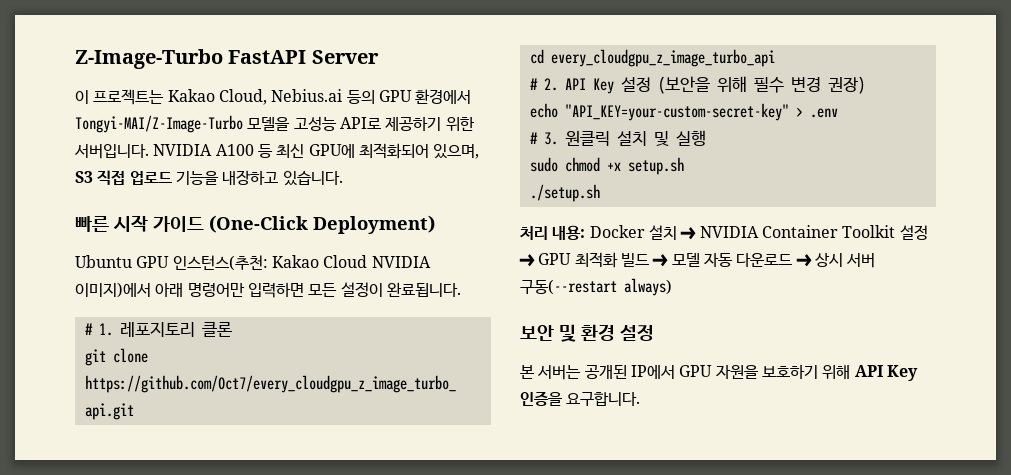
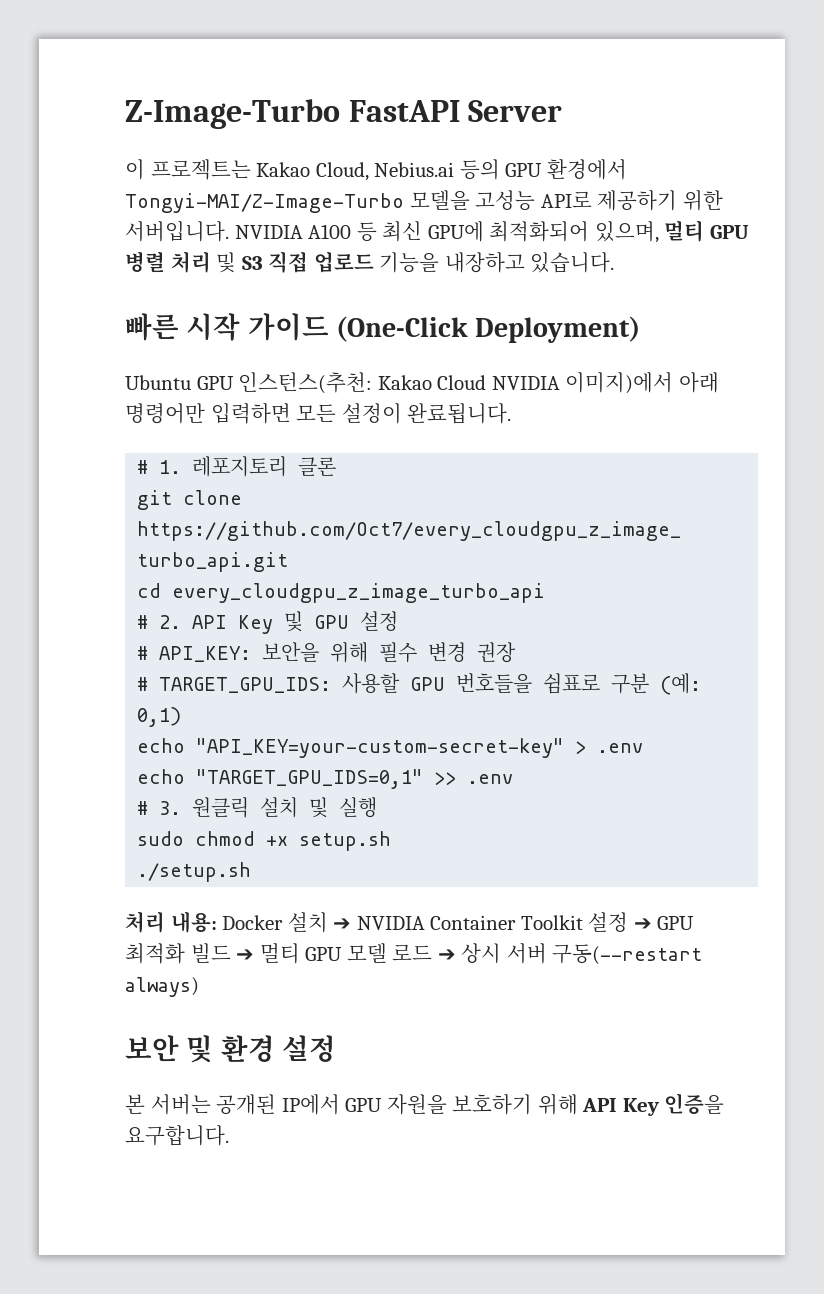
(480, 151) none -> [664,220,749,242] [125,251,237,273] 멀티 GPU 병렬 처리 및
[620,76,865,94] 설정 (보안을 위해 필수 변경 권장) -> [284,611,399,632] [137,642,517,663] [137,673,702,695] [137,707,182,727] 및 GPU 설정 // # API_KEY: 보안을 위해 필수 변경 권장 // # TARGET_GPU_IDS: 사용할 GPU 번호들을 쉼표로 구분 (예: 0,1)
(838, 113) none -> [137,769,514,789] // echo "TARGET_GPU_IDS=0,1" >> .env
[671,253,793,267] 모델 자동 다운로드 -> [259,943,433,964] 멀티 GPU 모델 로드

